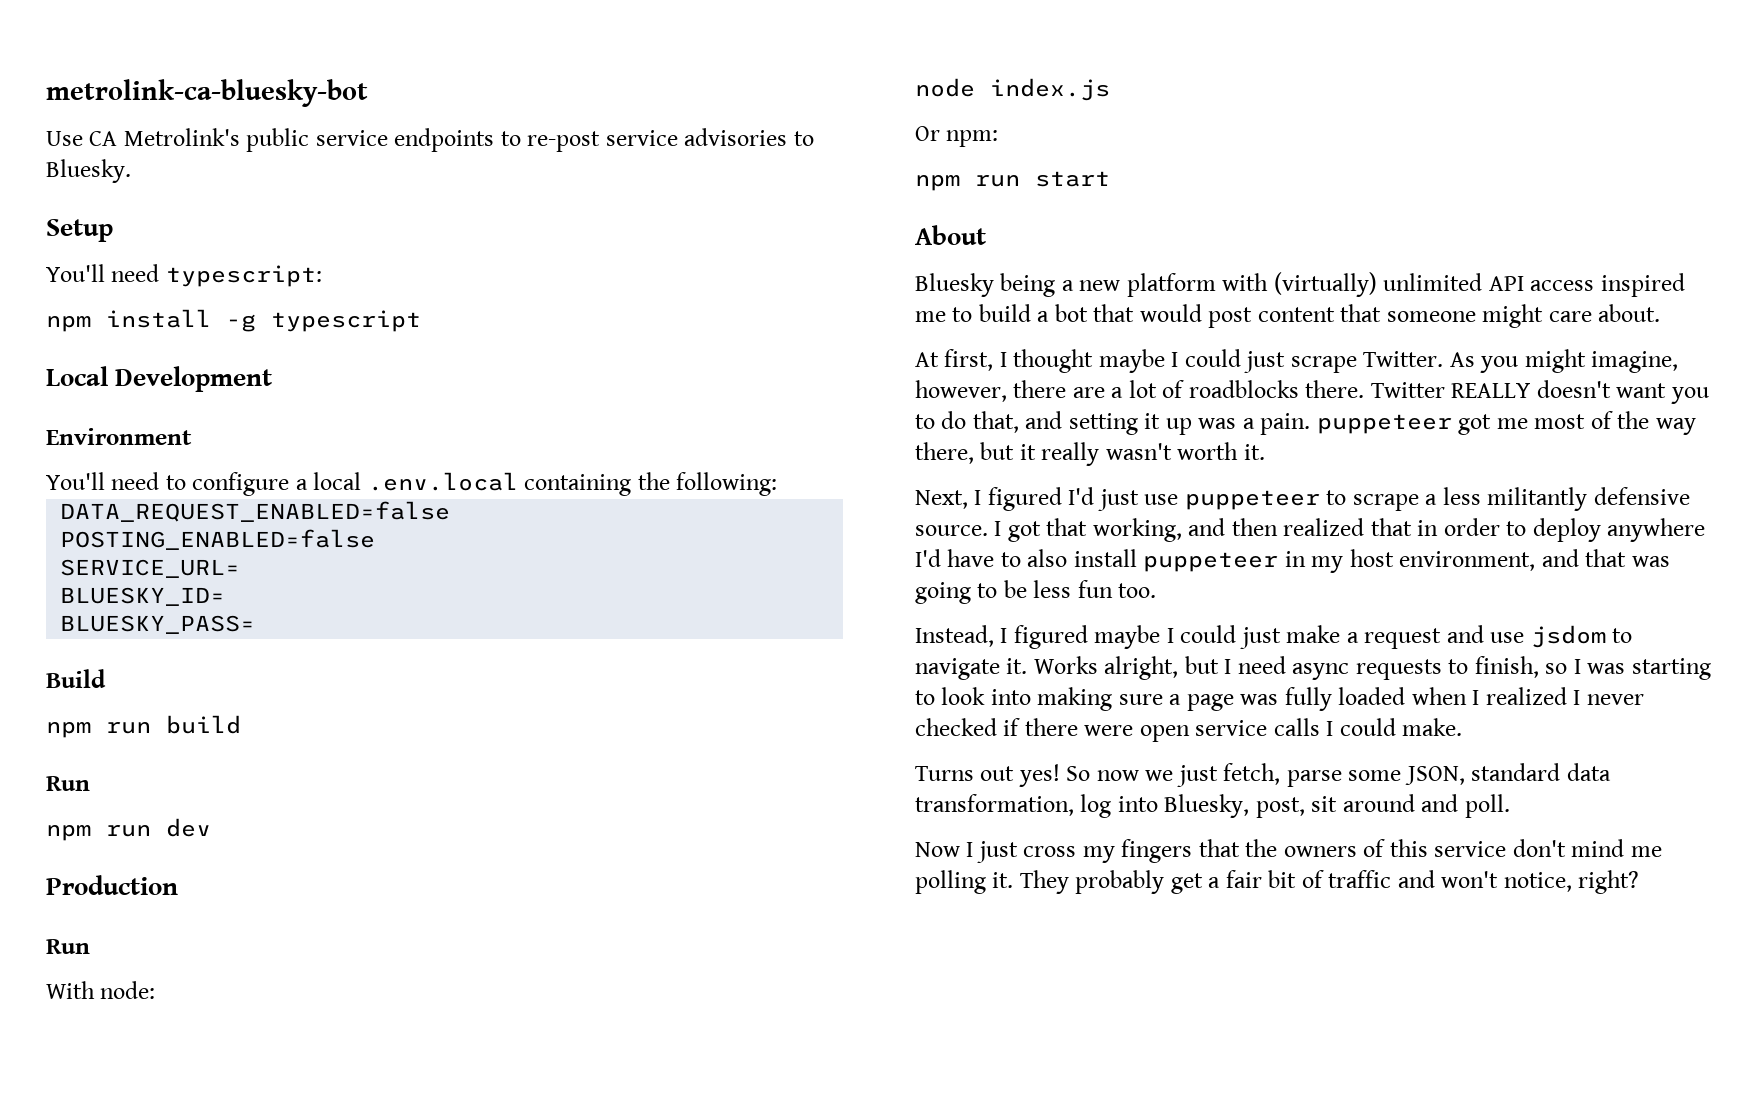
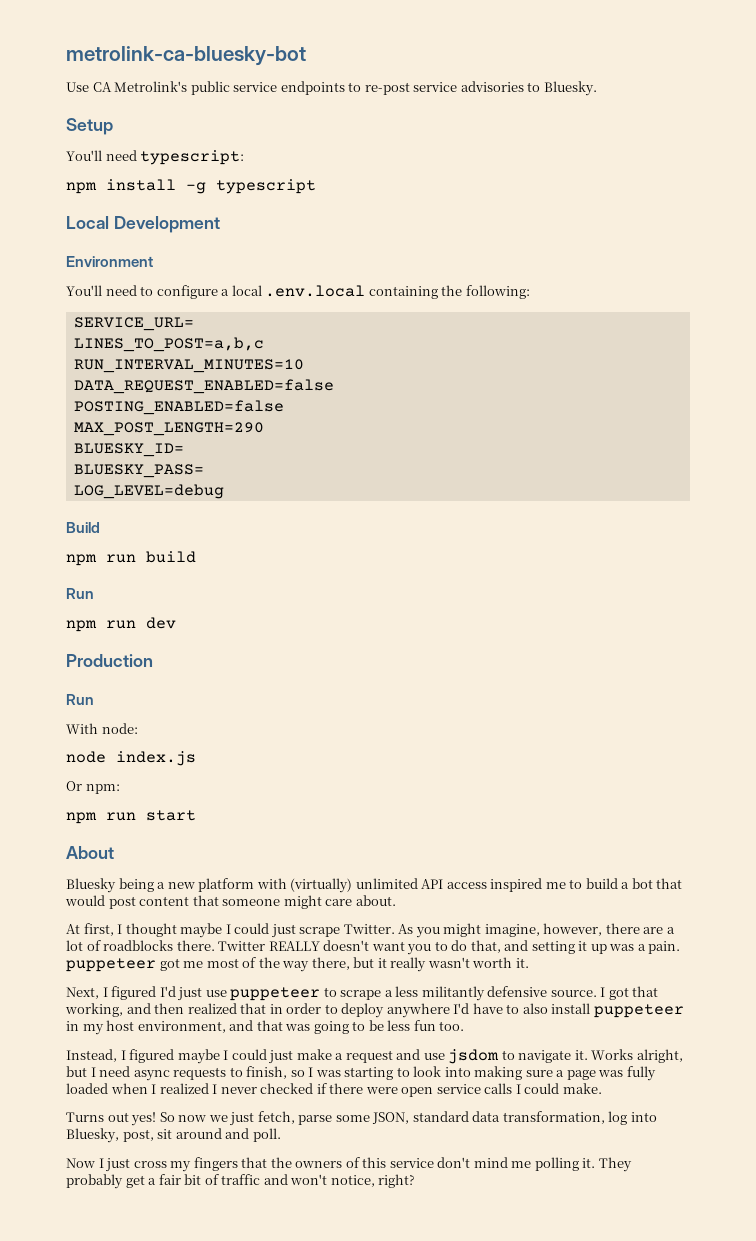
(778, 484) none -> [73,317,194,331] [73,337,264,352] [73,359,304,373] // SERVICE_URL= // LINES_TO_POST=a,b,c // RUN_INTERVAL_MINUTES=10
[60,559,241,578] SERVICE_URL= -> [73,422,264,436] MAX_POST_LENGTH=290
(256, 624) none -> [73,484,224,499] // LOG_LEVEL=debug

